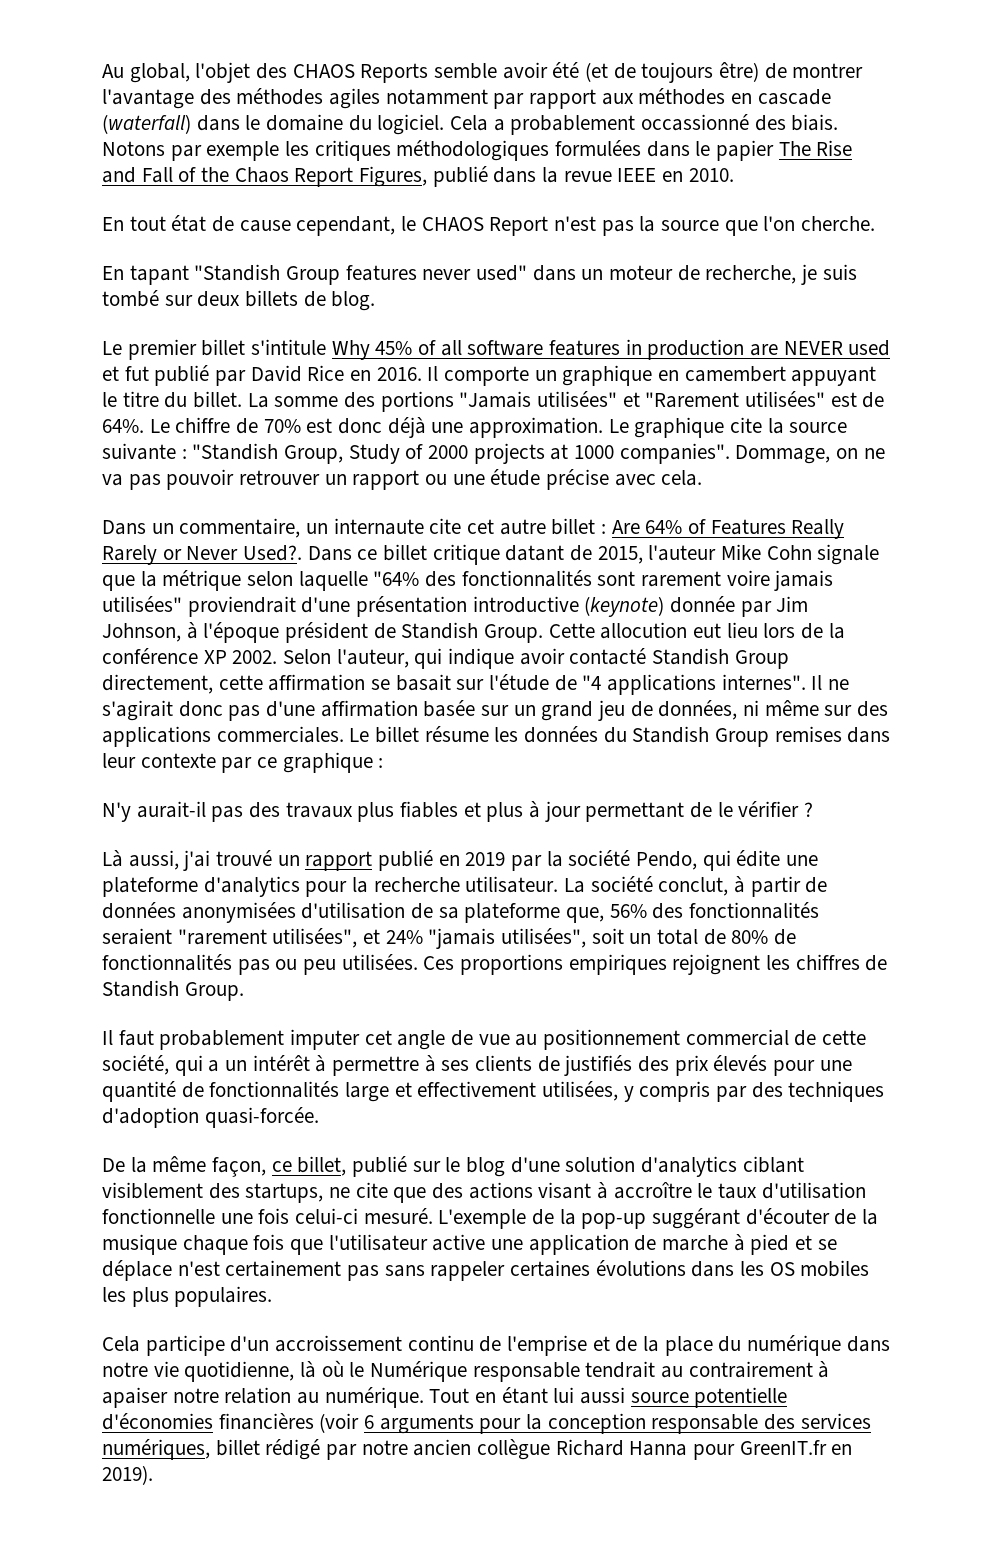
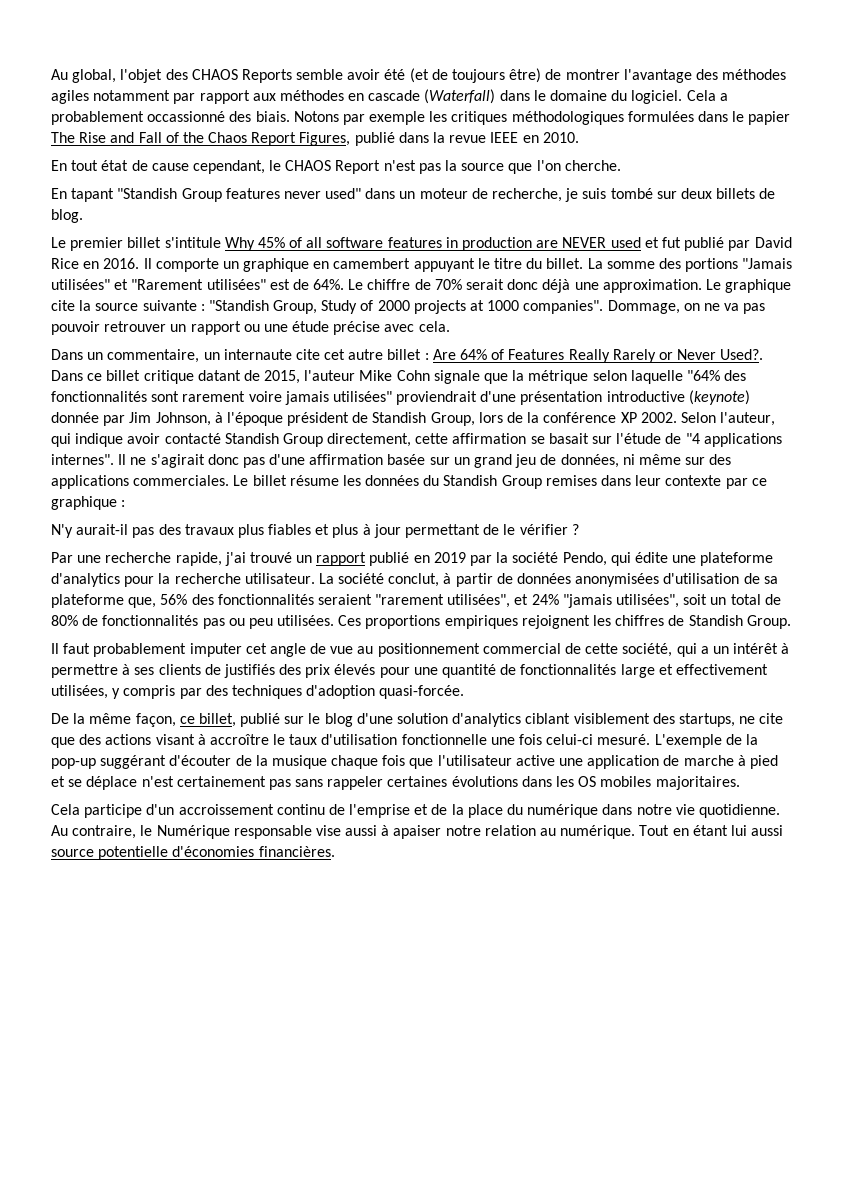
[102,114,191,134] (waterfall) -> [424,89,496,104] (Waterfall)
[306,418,333,433] est -> [466,279,505,290] serait
[484,622,758,643] Group. Cette allocution eut lieu -> [430,412,475,426] Group,
[102,850,179,870] Là aussi, -> [51,552,222,566] Par une recherche rapide,
[102,1286,273,1307] les plus populaires. -> [655,776,740,790] majoritaires.
[184,1360,813,1382] quotidienne, là où le Numérique responsable tendrait au contrairement -> [698,804,780,818] [51,825,378,839] quotidienne. Au contraire, le Numérique responsable vise aussi
[218,1413,871,1434] [102,1439,853,1460] [102,1465,153,1485] financières (voir 6 arguments pour la conception responsable des services numériques, billet rédigé par notre ancien collègue Richard Hanna pour GreenIT.fr en 2019). -> [258,846,335,857] financières.

